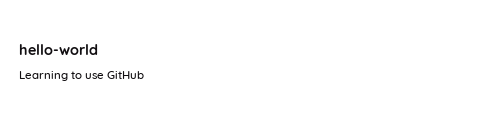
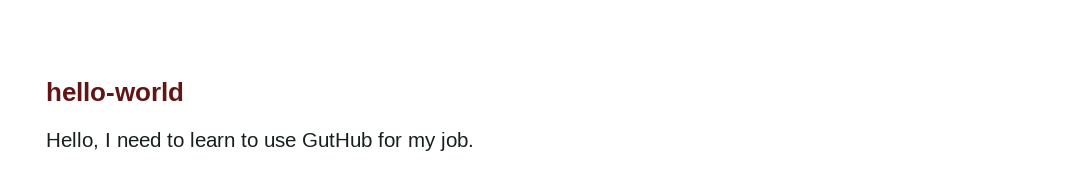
[19,71,145,81] Learning to use GitHub -> [46,132,474,151] Hello, I need to learn to use GutHub for my job.

